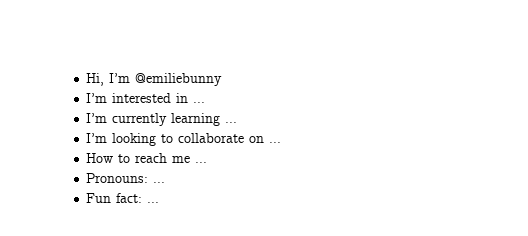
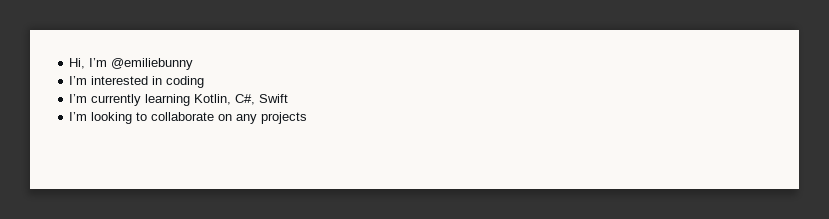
[193,102,206,103] ... -> [166,76,205,88] coding
[225,122,238,123] ... -> [194,94,289,105] Kotlin, C#, Swift
[269,142,282,143] [86,153,208,163] [86,173,166,183] [86,193,160,203] ... // How to reach me ... // Pronouns: ... // Fun fact: ... -> [236,112,308,124] any projects

